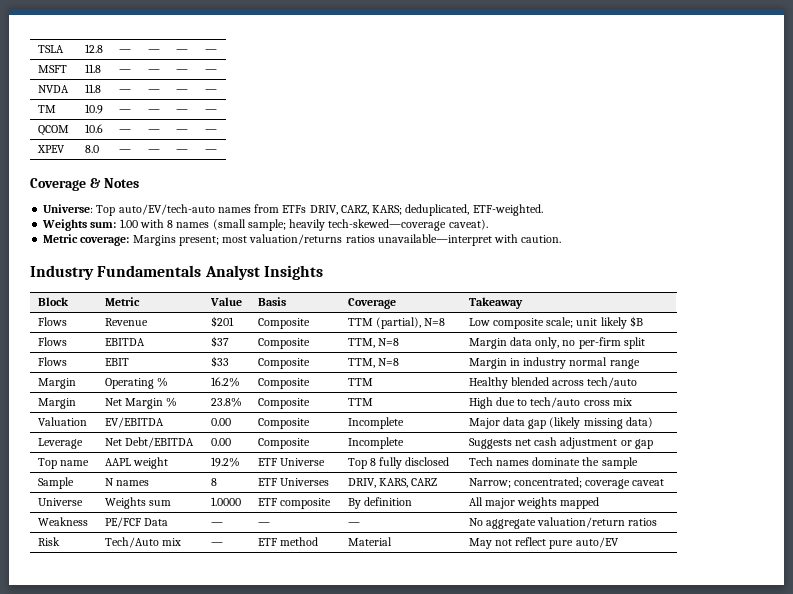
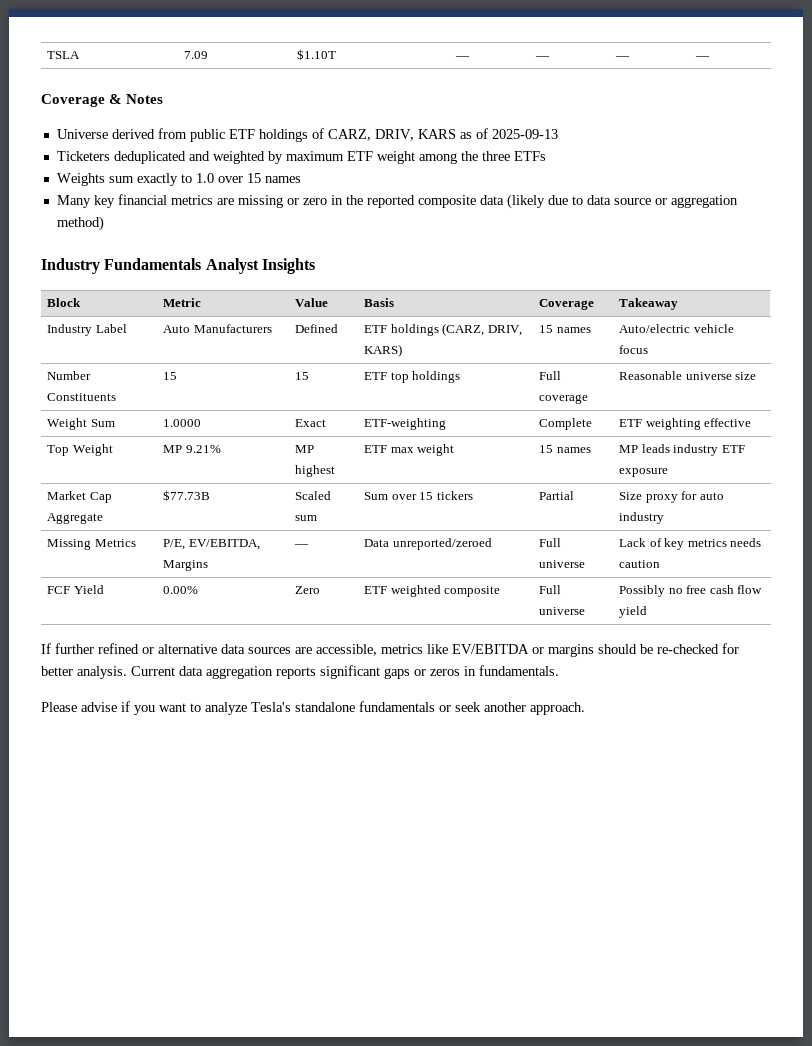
[84,44,103,53] [118,49,131,53] [147,49,160,53] [175,49,188,53] [204,49,217,53] [37,65,67,73] [84,64,101,73] [118,69,131,73] [147,69,160,73] [175,69,188,73] [204,69,217,73] [37,85,69,93] [84,84,101,93] [118,89,131,93] [147,89,160,93] [175,89,188,93] [204,89,217,93] [37,105,56,113] [84,104,103,114] [118,109,131,113] [147,109,160,113] [175,109,188,113] [204,109,217,113] [37,125,69,136] [84,124,103,133] [118,129,131,133] [147,129,160,133] [175,129,188,133] [204,129,217,133] [36,145,65,153] [84,145,99,153] 12.8 | — | — | — | — // MSFT | 11.8 | — | — | — | — // NVDA | 11.8 | — | — | — | — // TM | 10.9 | — | — | — | — // QCOM | 10.6 | — | — | — | — // XPEV | 8.0 -> [184,51,209,59] [297,49,337,60] 7.09 | $1.10T
[43,204,543,216] [42,219,488,231] [43,234,562,246] Universe: Top auto/EV/tech-auto names from ETFs DRIV, CARZ, KARS; deduplicated, ETF-weighted. // Weights sum: 1.00 with 8 names (small sample; heavily tech-skewed—coverage caveat). // Metric coverage: Margins present; most valuation/returns ratios unavailable—interpret with caution. -> [56,128,558,142] [56,151,546,164] [56,173,301,186] [56,194,738,209] [56,216,104,231] Universe derived from public ETF holdings of CARZ, DRIV, KARS as of 2025-09-13 // Ticketers deduplicated and weighted by maximum ETF weight among the three ETFs // Weights sum exactly to 1.0 over 15 names // Many key financial metrics are missing or zero in the reported composite data (likely due to data source or aggregation method)
[37,317,67,326] [104,318,148,326] [210,316,234,327] [257,318,310,329] [347,317,446,329] [468,316,643,329] [37,337,67,346] [104,338,145,346] [210,336,229,347] [257,338,310,349] [347,338,399,348] [468,337,645,349] [37,357,67,366] [104,358,129,366] [210,356,229,367] [257,358,310,369] [347,358,399,368] [468,357,640,369] [37,378,76,389] [104,377,168,389] [210,377,240,387] [257,378,310,389] [347,378,373,386] [468,377,638,389] [37,398,76,409] [104,397,178,409] [210,397,242,407] [257,398,310,409] [347,398,373,406] [468,397,632,409] [37,417,87,426] [104,417,164,428] [210,418,231,426] [257,418,310,429] [347,417,404,429] [468,417,653,429] [37,438,83,449] [104,437,194,448] [210,438,231,446] [257,438,310,449] [347,437,404,449] [468,437,653,449] [37,458,89,469] [104,457,168,469] [210,457,240,467] [257,458,325,466] [347,457,450,469] [468,457,638,469] [37,477,74,489] [104,478,149,486] [210,478,217,486] [257,478,329,486] [347,478,438,488] [468,477,665,489] [37,498,83,506] [104,497,171,509] [210,497,241,506] [257,498,331,509] [347,497,412,509] [468,497,600,509] [37,517,88,526] [104,517,168,528] [210,522,223,526] [257,522,270,526] [347,522,360,526] [468,517,658,529] [37,537,60,546] [104,537,181,548] [210,542,223,546] [257,537,318,546] [347,537,392,546] [468,537,619,549] Flows | Revenue | $201 | Composite | TTM (partial), N=8 | Low composite scale; unit likely $B // Flows | EBITDA | $37 | Composite | TTM, N=8 | Margin data only, no per-firm split // Flows | EBIT | $33 | Composite | TTM, N=8 | Margin in industry normal range // Margin | Operating % | 16.2% | Composite | TTM | Healthy blended across tech/auto // Margin | Net Margin % | 23.8% | Composite | TTM | High due to tech/auto cross mix // Valuation | EV/EBITDA | 0.00 | Composite | Incomplete | Major data gap (likely missing data) // Leverage | Net Debt/EBITDA | 0.00 | Composite | Incomplete | Suggests net cash adjustment or gap // Top name | AAPL weight | 19.2% | ETF Universe | Top 8 fully disclosed | Tech names dominate the sample // Sample | N names | 8 | ETF Universes | DRIV, KARS, CARZ | Narrow; concentrated; coverage caveat // Universe | Weights sum | 1.0000 | ETF composite | By definition | All major weights mapped // Weakness | PE/FCF Data | — | — | — | No aggregate valuation/return ratios // Risk | Tech/Auto mix | — | ETF method | Material | May not reflect pure auto/EV -> [47,324,127,336] [163,324,272,333] [295,324,339,333] [364,323,522,336] [364,344,403,357] [539,325,591,333] [619,324,734,333] [619,345,649,354] [47,371,92,380] [47,393,117,401] [163,372,178,380] [295,372,310,380] [364,371,461,383] [539,371,562,380] [539,394,589,404] [619,371,757,380] [47,418,115,430] [163,419,202,427] [295,419,327,427] [364,418,447,430] [539,418,593,430] [619,418,752,430] [47,444,113,456] [163,445,221,453] [295,445,315,453] [295,465,336,477] [364,444,455,456] [539,445,591,453] [619,444,745,456] [619,468,669,477] [47,491,112,503] [47,513,104,524] [163,490,211,501] [295,491,332,500] [295,515,318,521] [364,491,473,500] [539,491,575,500] [619,491,724,503] [619,512,665,524] [47,539,136,550] [163,539,260,550] [163,560,209,571] [294,544,310,547] [364,538,492,550] [539,538,562,547] [539,560,586,568] [619,538,762,550] [619,560,661,568] [47,585,104,594] [163,586,199,594] [295,586,321,594] [364,585,501,597] [539,585,562,594] [539,607,586,615] [619,585,763,597] [619,606,648,618] [41,643,739,657] [41,665,559,679] [41,701,585,715] Industry Label | Auto Manufacturers | Defined | ETF holdings (CARZ, DRIV, KARS) | 15 names | Auto/electric vehicle focus // Number Constituents | 15 | 15 | ETF top holdings | Full coverage | Reasonable universe size // Weight Sum | 1.0000 | Exact | ETF-weighting | Complete | ETF weighting effective // Top Weight | MP 9.21% | MP highest | ETF max weight | 15 names | MP leads industry ETF exposure // Market Cap Aggregate | $77.73B | Scaled sum | Sum over 15 tickers | Partial | Size proxy for auto industry // Missing Metrics | P/E, EV/EBITDA, Margins | — | Data unreported/zeroed | Full universe | Lack of key metrics needs caution // FCF Yield | 0.00% | Zero | ETF weighted composite | Full universe | Possibly no free cash flow yield // If further refined or alternative data sources are accessible, metrics like EV/EBITDA or margins should be re-checked for better analysis. Current data aggregation reports significant gaps or zeros in fundamentals. // Please advise if you want to analyze Tesla's standalone fundamentals or seek another approach.

